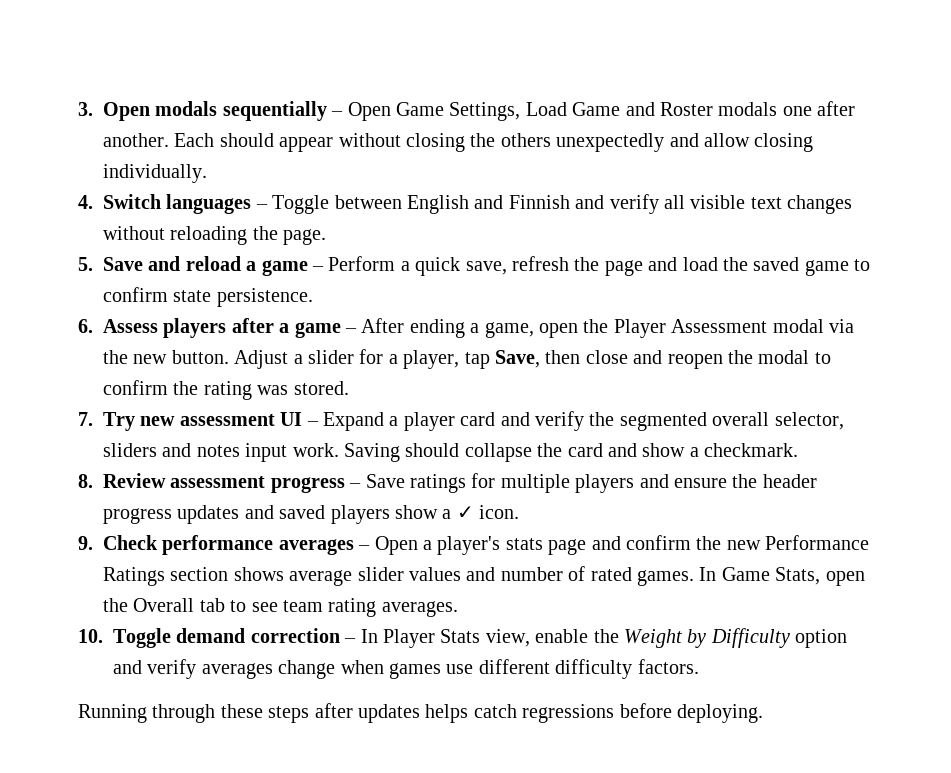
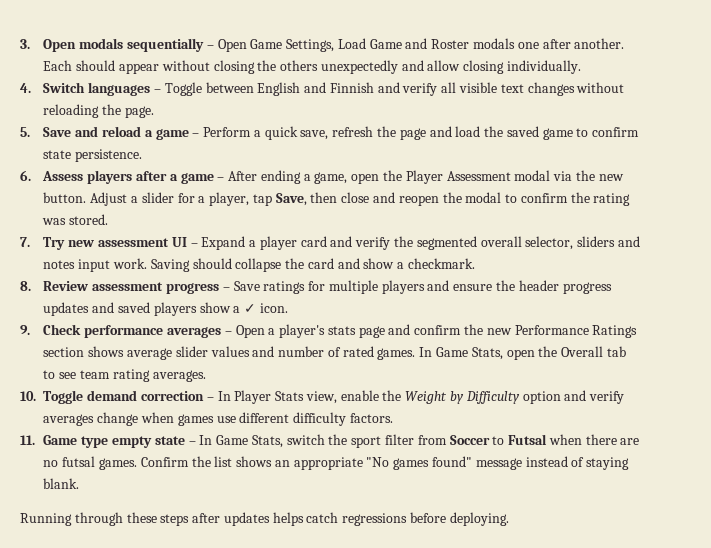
(699, 666) none -> [20,434,640,448] [43,456,630,470] [43,478,80,489] // 11. Game type empty state – In Game Stats, switch the sport filter from Soccer to Futsal when there are no futsal games. Confirm the list shows an appropriate "No games found" message instead of staying blank.

